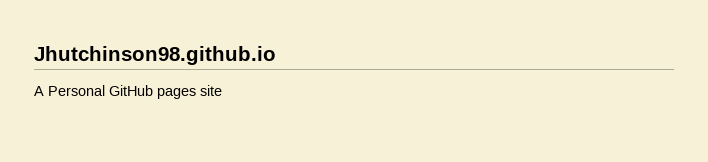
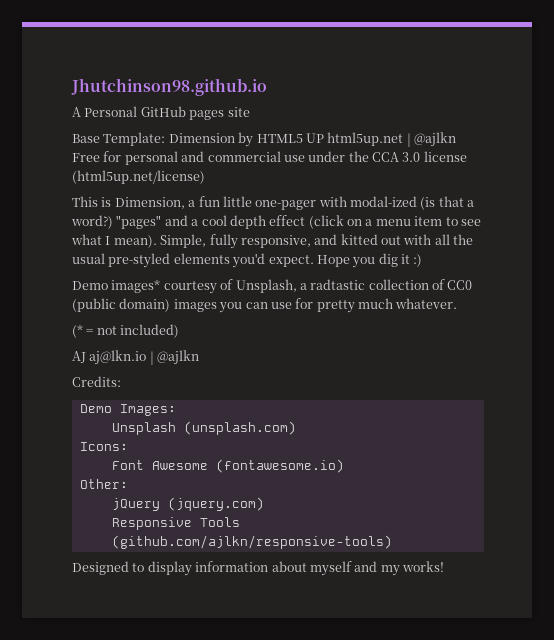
(222, 90) none -> [72,132,456,147] [72,151,467,165] [72,170,205,184] [72,196,475,210] [71,215,481,229] [71,234,474,249] [72,253,423,268] [72,279,473,294] [72,298,458,313] [72,324,180,338] [72,350,200,365] [72,376,121,387] [79,404,176,416] [111,421,296,435] [79,442,128,451] [111,459,344,473] [79,479,128,489] [111,497,264,511] [111,517,240,530] [111,535,392,549] [72,561,444,576] // Base Template: Dimension by HTML5 UP html5up.net | @ajlkn Free for personal and commercial use under the CCA 3.0 license (html5up.net/license) // This is Dimension, a fun little one-pager with modal-ized (is that a word?) "pages" and a cool depth effect (click on a menu item to see what I mean). Simple, fully responsive, and kitted out with all the usual pre-styled elements you'd expect. Hope you dig it :) // Demo images* courtesy of Unsplash, a radtastic collection of CC0 (public domain) images you can use for pretty much whatever. // (* = not included) // AJ aj@lkn.io | @ajlkn // Credits: // Demo Images: // Unsplash (unsplash.com) // Icons: // Font Awesome (fontawesome.io) // Other: // jQuery (jquery.com) // Responsive Tools (github.com/ajlkn/responsive-tools) // Designed to display information about myself and my works!

